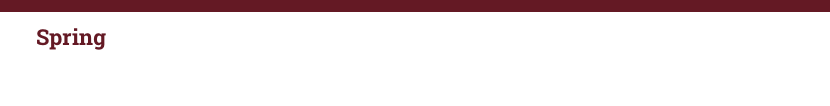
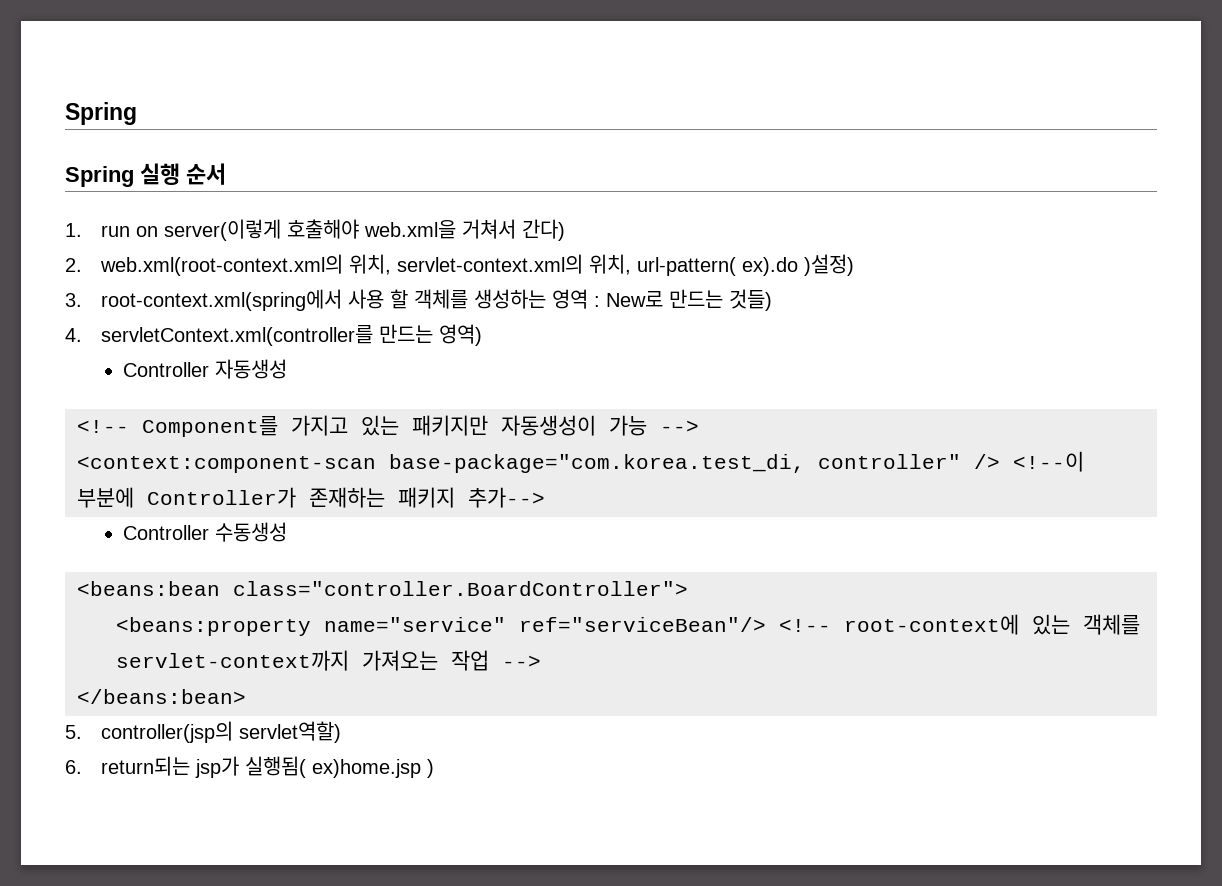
[36,28,106,50] Spring -> [65,102,137,125] [65,163,226,187] [65,219,565,241] [65,254,854,276] [65,289,772,311] [65,324,482,346] [122,359,287,379] [77,415,699,437] [77,451,1084,473] [77,487,545,508] [122,522,287,542] [77,581,688,596] [116,614,1140,636] [116,650,541,671] [77,689,246,704] [65,721,341,743] [65,756,434,778] Spring // Spring 실행 순서 // 1. run on server(이렇게 호출해야 web.xml을 거쳐서 간다) // 2. web.xml(root-context.xml의 위치, servlet-context.xml의 위치, url-pattern( ex).do )설정) // 3. root-context.xml(spring에서 사용 할 객체를 생성하는 영역 : New로 만드는 것들) // 4. servletContext.xml(controller를 만드는 영역) // Controller 자동생성 // <!-- Component를 가지고 있는 패키지만 자동생성이 가능 --> // <context:component-scan base-package="com.korea.test_di, controller" /> <!--이 부분에 Controller가 존재하는 패키지 추가--> // Controller 수동생성 // <beans:bean class="controller.BoardController"> // <beans:property name="service" ref="serviceBean"/> <!-- root-context에 있는 객체를 servlet-context까지 가져오는 작업 --> // </beans:bean> // 5. controller(jsp의 servlet역할) // 6. return되는 jsp가 실행됨( ex)home.jsp )

